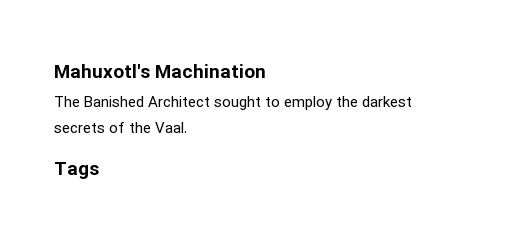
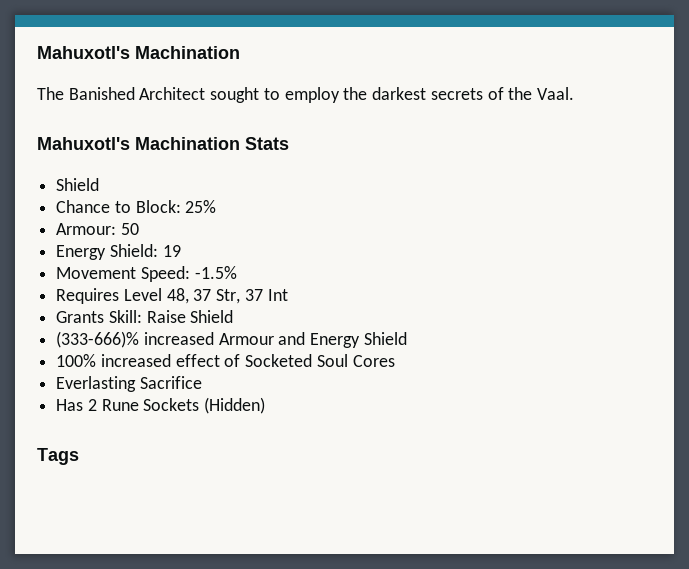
(188, 127) none -> [37,137,289,150] [56,178,100,191] [56,200,217,213] [56,223,139,235] [56,244,181,260] [56,266,237,282] [56,288,288,304] [56,310,234,323] [56,331,407,348] [56,354,395,367] [56,376,202,392] [56,397,266,414] // Mahuxotl's Machination Stats // Shield // Chance to Block: 25% // Armour: 50 // Energy Shield: 19 // Movement Speed: -1.5% // Requires Level 48, 37 Str, 37 Int // Grants Skill: Raise Shield // (333-666)% increased Armour and Energy Shield // 100% increased effect of Socketed Soul Cores // Everlasting Sacrifice // Has 2 Rune Sockets (Hidden)

